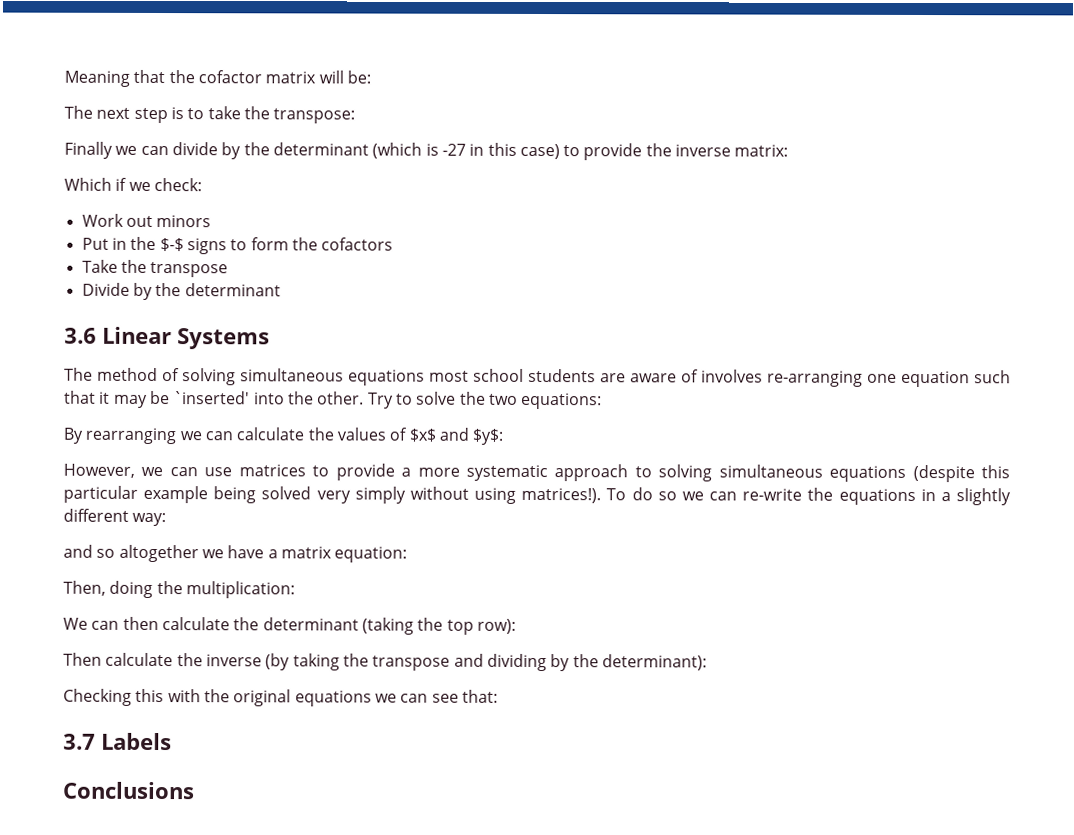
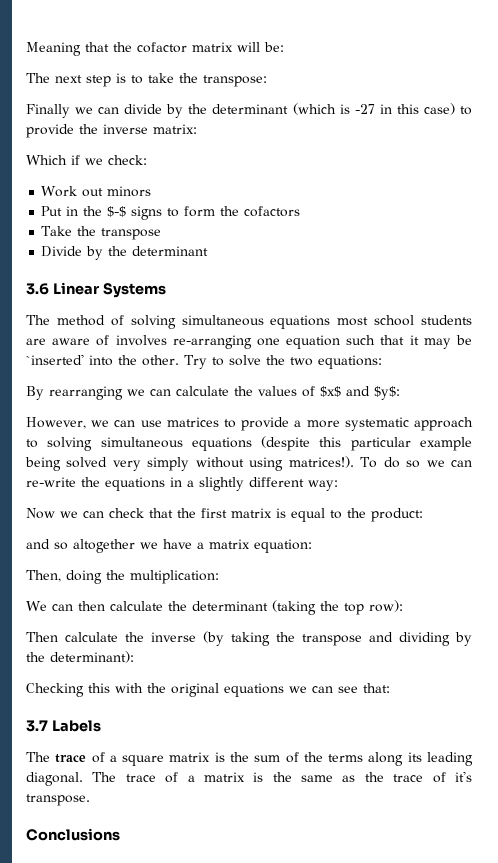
(167, 519) none -> [26,508,423,522] // Now we can check that the first matrix is equal to the product:
(172, 741) none -> [26,752,473,766] [26,771,472,786] [26,794,90,806] // The trace of a square matrix is the sum of the terms along its leading diagonal. The trace of a matrix is the same as the trace of it's transpose.

